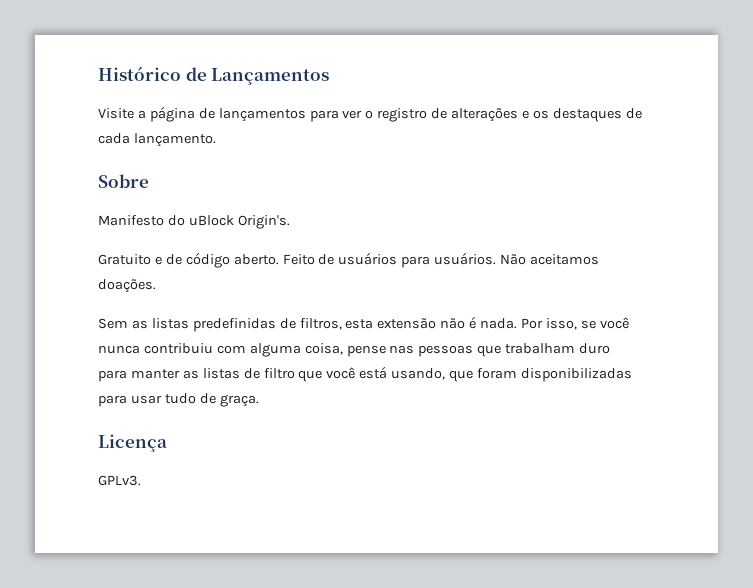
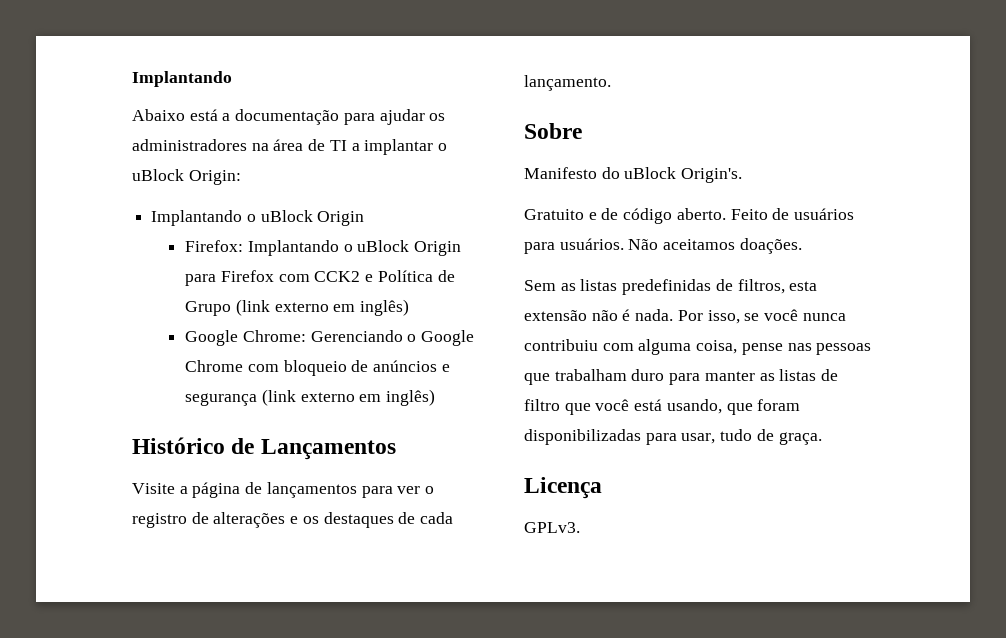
(98, 73) none -> [132,71,232,87] [132,109,446,125] [132,139,448,155] [132,169,241,185] [151,210,365,226] [185,240,462,256] [185,270,455,286] [185,299,410,316] [185,330,475,346] [185,360,450,376] [185,389,436,406] Implantando // Abaixo está a documentação para ajudar os administradores na área de TI a implantar o uBlock Origin: // Implantando o uBlock Origin // Firefox: Implantando o uBlock Origin para Firefox com CCK2 e Política de Grupo (link externo em inglês) // Google Chrome: Gerenciando o Google Chrome com bloqueio de anúncios e segurança (link externo em inglês) //
[130,395,162,404] usar -> [681,433,716,444] usar,

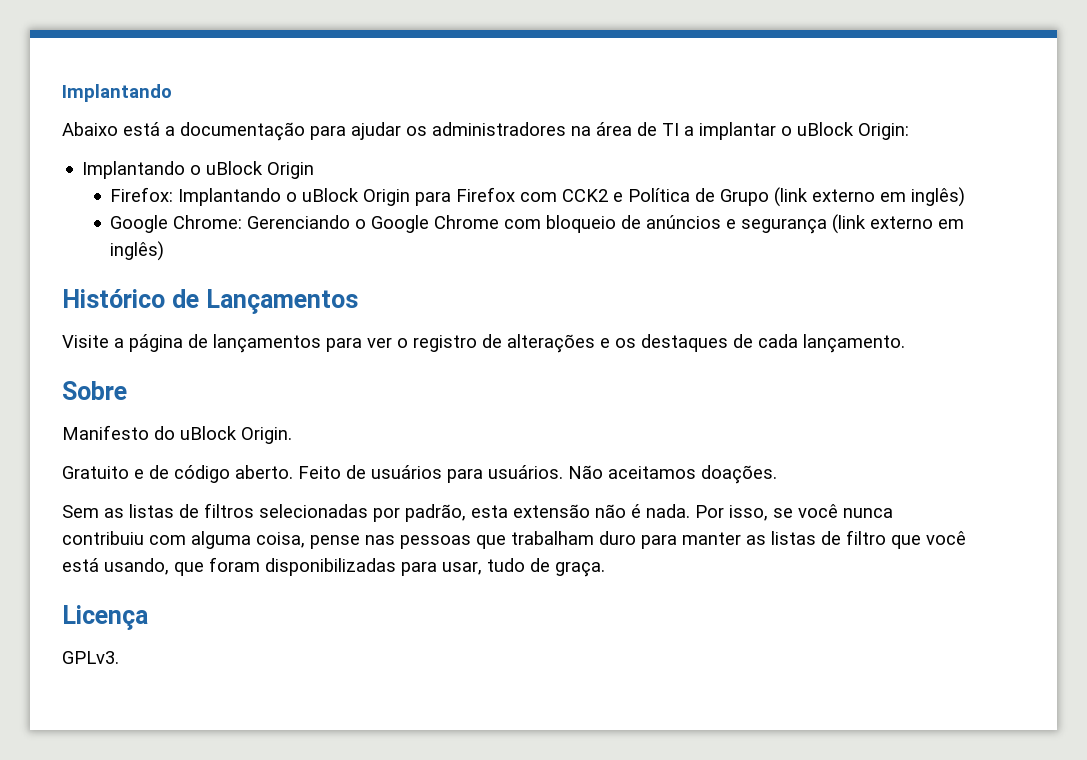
[681,168,743,183] Origin's. -> [241,427,292,444] Origin.
[622,279,785,295] predefinidas de filtros, -> [179,503,466,522] de filtros selecionadas por padrão,

